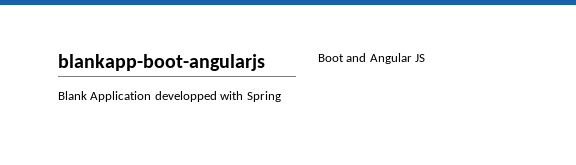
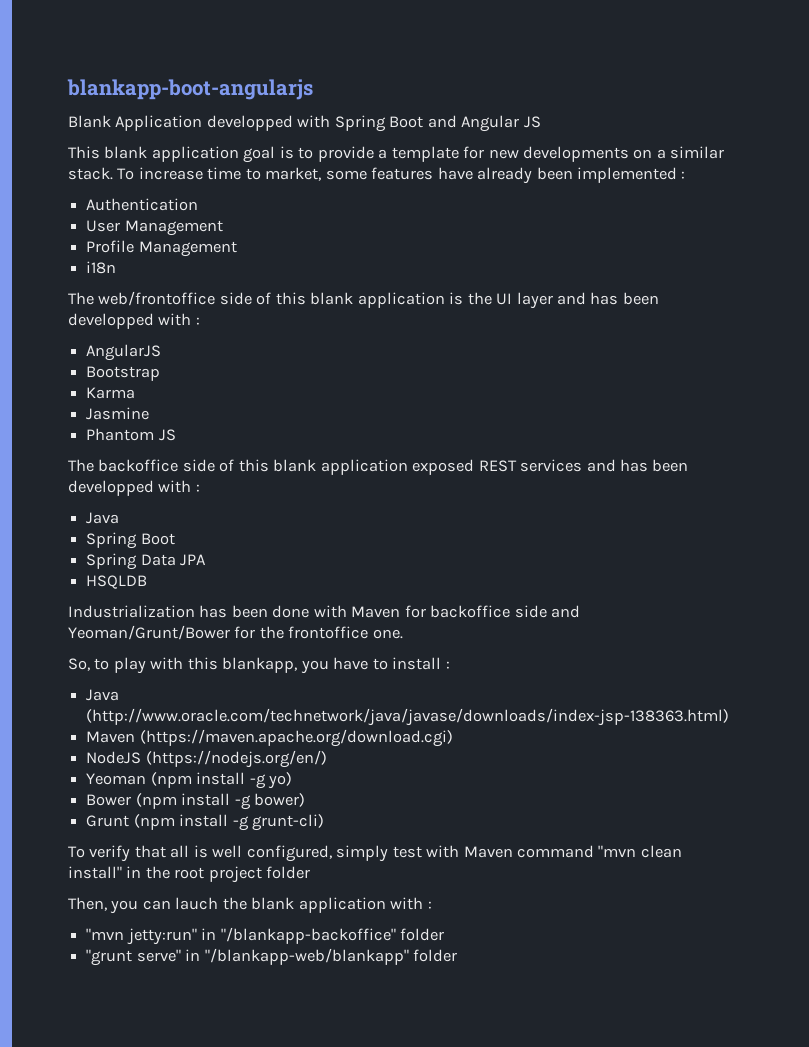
(426, 58) none -> [68,146,725,163] [68,167,686,184] [86,198,199,211] [86,220,223,236] [86,240,237,257] [86,261,117,274] [68,291,659,309] [68,313,200,329] [86,344,162,361] [86,366,161,381] [86,387,136,399] [86,407,150,420] [86,428,176,441] [68,459,689,475] [68,480,200,496] [86,512,120,524] [86,532,175,549] [86,553,207,570] [86,575,148,589] [68,605,581,618] [68,625,403,640] [68,657,450,674] [86,689,120,701] [86,708,730,726] [86,729,453,747] [86,750,327,768] [86,772,292,789] [86,793,305,810] [86,814,324,831] [68,845,682,862] [68,866,311,883] [68,897,432,914] [86,927,444,945] [86,948,457,966] // This blank application goal is to provide a template for new developments on a similar stack. To increase time to market, some features have already been implemented : // Authentication // User Management // Profile Management // i18n // The web/frontoffice side of this blank application is the UI layer and has been developped with : // AngularJS // Bootstrap // Karma // Jasmine // Phantom JS // The backoffice side of this blank application exposed REST services and has been developped with : // Java // Spring Boot // Spring Data JPA // HSQLDB // Industrialization has been done with Maven for backoffice side and Yeoman/Grunt/Bower for the frontoffice one. // So, to play with this blankapp, you have to install : // Java (http://www.oracle.com/technetwork/java/javase/downloads/index-jsp-138363.html) // Maven (https://maven.apache.org/download.cgi) // NodeJS (https://nodejs.org/en/) // Yeoman (npm install -g yo) // Bower (npm install -g bower) // Grunt (npm install -g grunt-cli) // To verify that all is well configured, simply test with Maven command "mvn clean install" in the root project folder // Then, you can lauch the blank application with : // "mvn jetty:run" in "/blankapp-backoffice" folder // "grunt serve" in "/blankapp-web/blankapp" folder

